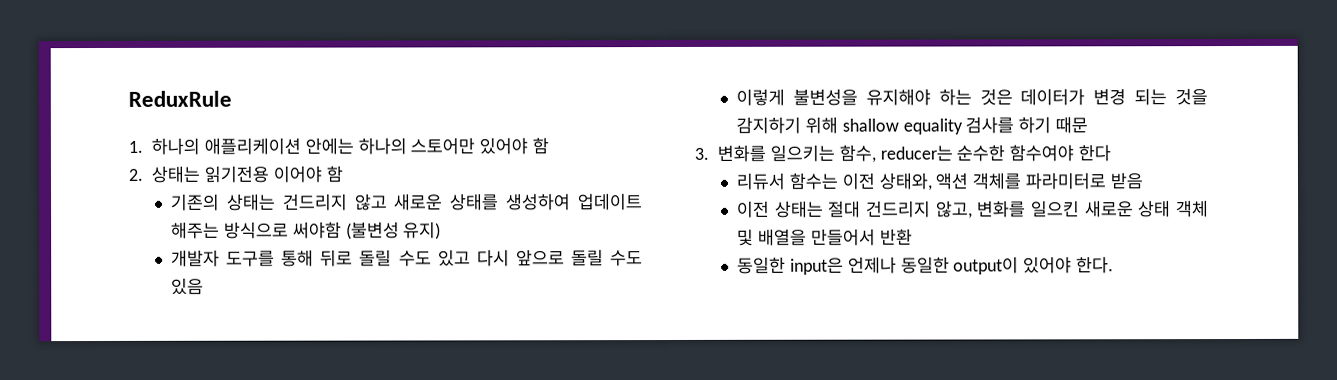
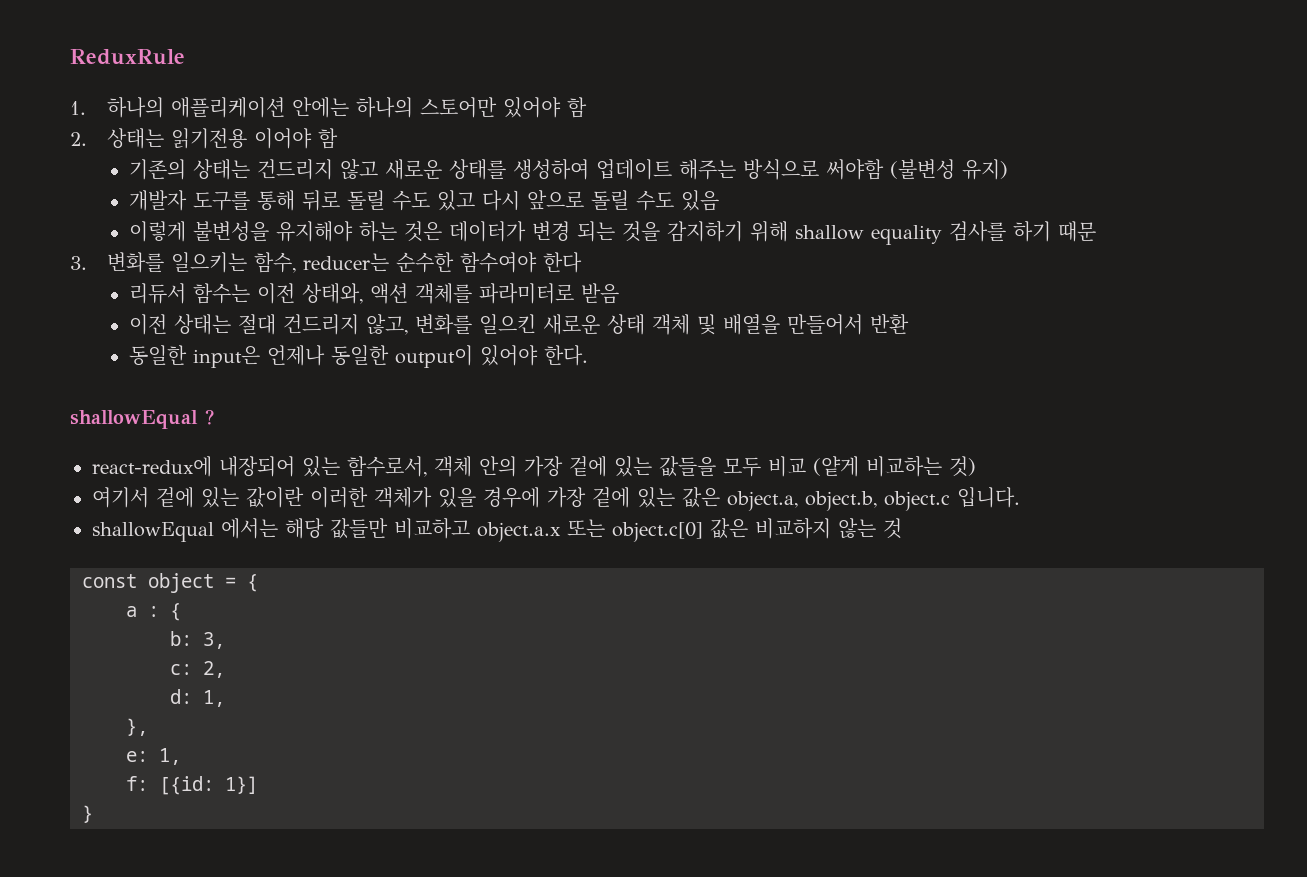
(1115, 265) none -> [70,409,214,429] [92,456,976,477] [92,487,1020,511] [92,518,902,542] [82,573,258,593] [126,603,181,621] [170,631,225,649] [170,661,225,678] [170,689,225,707] [126,718,148,736] [126,748,181,765] [126,776,258,795] [82,805,93,823] // shallowEqual ? // react-redux에 내장되어 있는 함수로서, 객체 안의 가장 겉에 있는 값들을 모두 비교 (얕게 비교하는 것) // 여기서 겉에 있는 값이란 이러한 객체가 있을 경우에 가장 겉에 있는 값은 object.a, object.b, object.c 입니다. // shallowEqual 에서는 해당 값들만 비교하고 object.a.x 또는 object.c[0] 값은 비교하지 않는 것 // const object = { // a : { // b: 3, // c: 2, // d: 1, // }, // e: 1, // f: [{id: 1}] // }

